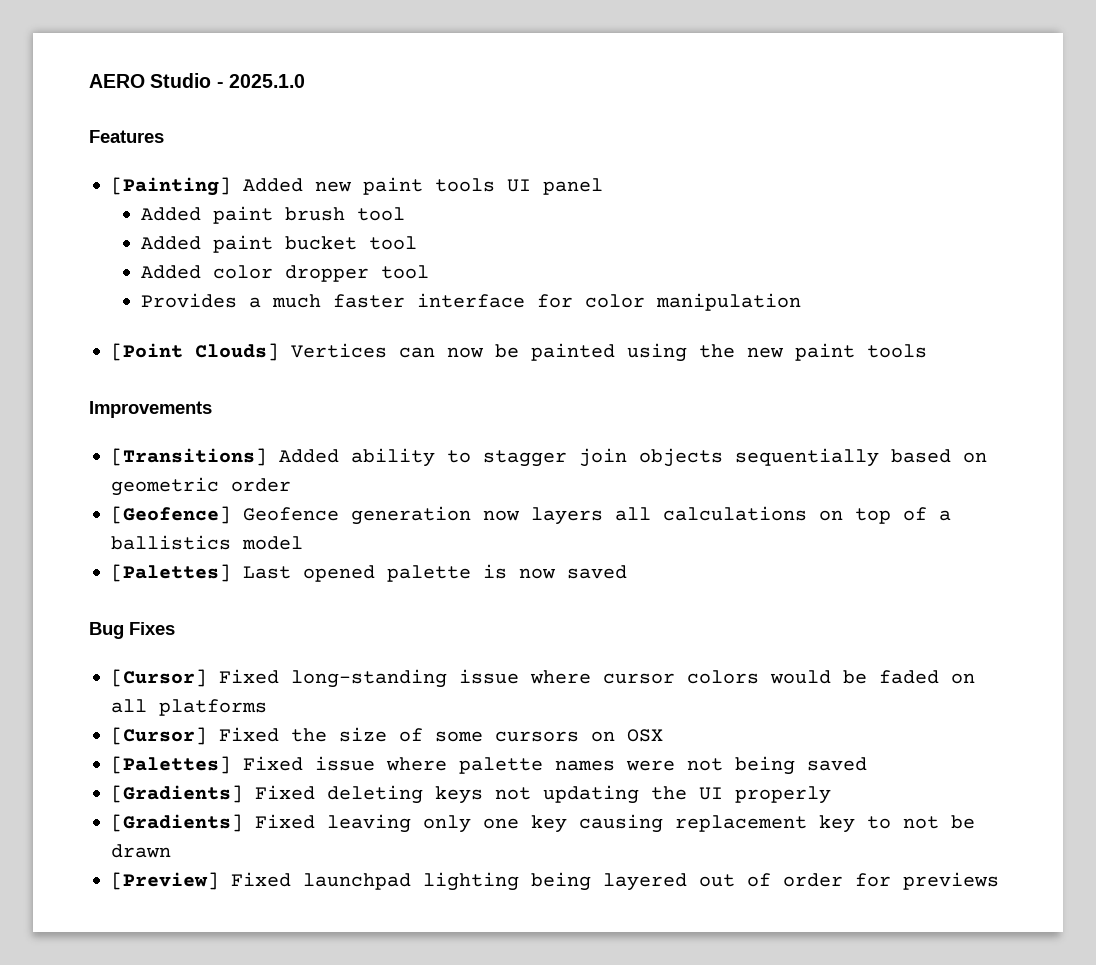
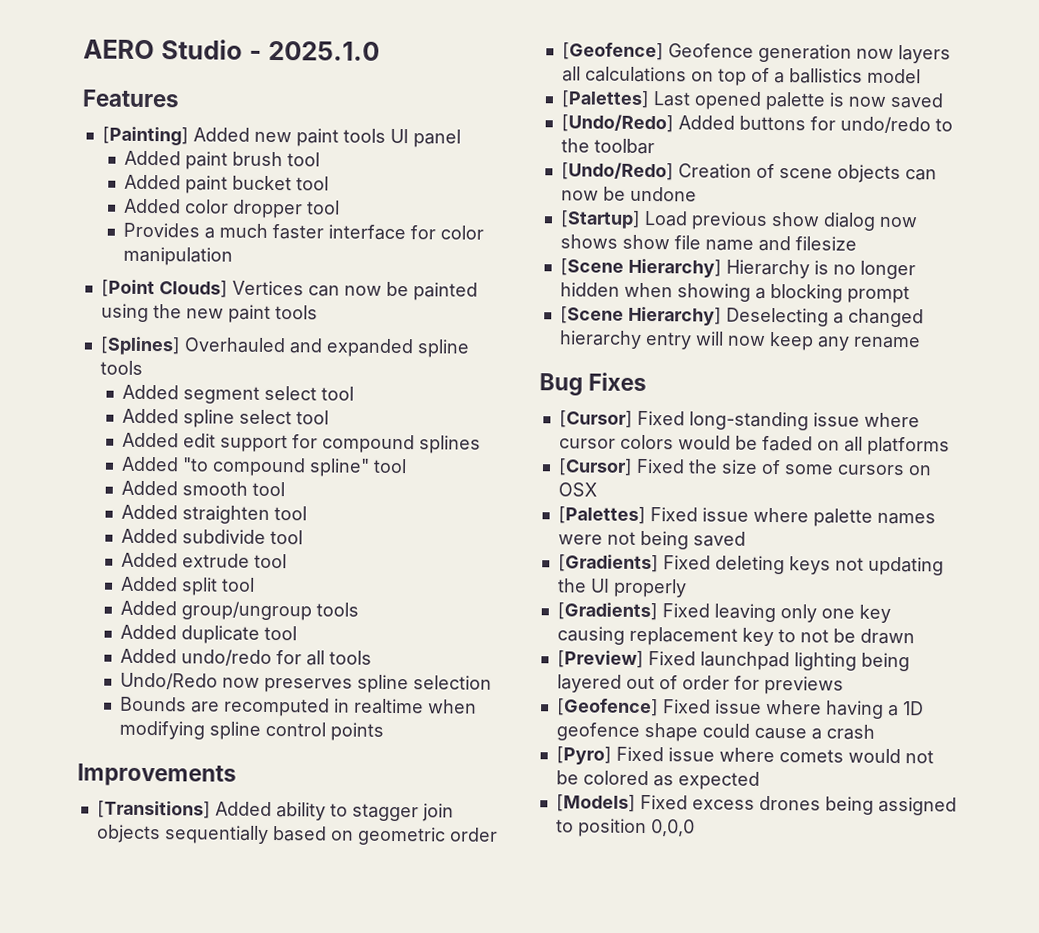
(927, 351) none -> [99,336,470,358] [99,360,143,375] [121,384,354,404] [121,408,329,428] [121,432,481,454] [120,456,407,477] [120,480,285,497] [120,504,307,524] [120,528,303,545] [120,552,287,569] [119,576,255,596] [119,600,359,621] [119,624,297,644] [119,648,372,667] [119,672,492,694] [119,696,477,717] [118,720,384,741] // [Splines] Overhauled and expanded spline tools // Added segment select tool // Added spline select tool // Added edit support for compound splines // Added "to compound spline" tool // Added smooth tool // Added straighten tool // Added subdivide tool // Added extrude tool // Added split tool // Added group/ungroup tools // Added duplicate tool // Added undo/redo for all tools // Undo/Redo now preserves spline selection // Bounds are recomputed in realtime when modifying spline control points
(627, 572) none -> [560,114,953,134] [560,138,655,155] [560,162,937,184] [560,186,697,202] [559,210,918,231] [559,234,857,252] [559,258,916,280] [559,282,910,304] [559,306,924,328] [558,330,921,351] // [Undo/Redo] Added buttons for undo/redo to the toolbar // [Undo/Redo] Creation of scene objects can now be undone // [Startup] Load previous show dialog now shows show file name and filesize // [Scene Hierarchy] Hierarchy is no longer hidden when showing a blocking prompt // [Scene Hierarchy] Deselecting a changed hierarchy entry will now keep any rename
(999, 881) none -> [556,698,924,719] [555,722,875,742] [555,746,934,765] [555,770,760,790] [555,794,957,816] [555,818,695,838] // [Geofence] Fixed issue where having a 1D geofence shape could cause a crash // [Pyro] Fixed issue where comets would not be colored as expected // [Models] Fixed excess drones being assigned to position 0,0,0

